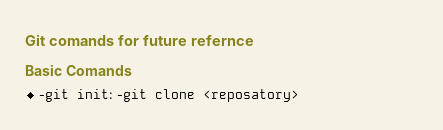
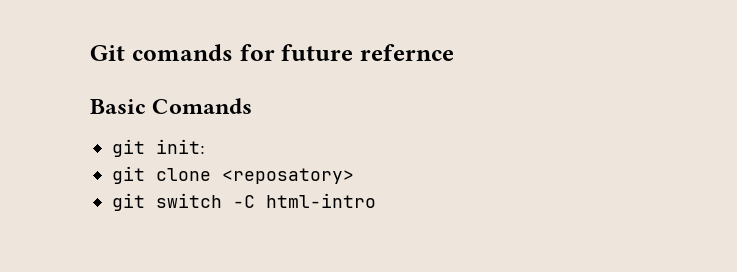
[38,89,69,102] -git -> [112,139,145,157] git
[116,89,147,102] -git -> [112,166,145,184] // git
(299, 95) none -> [112,193,376,211] // git switch -C html-intro

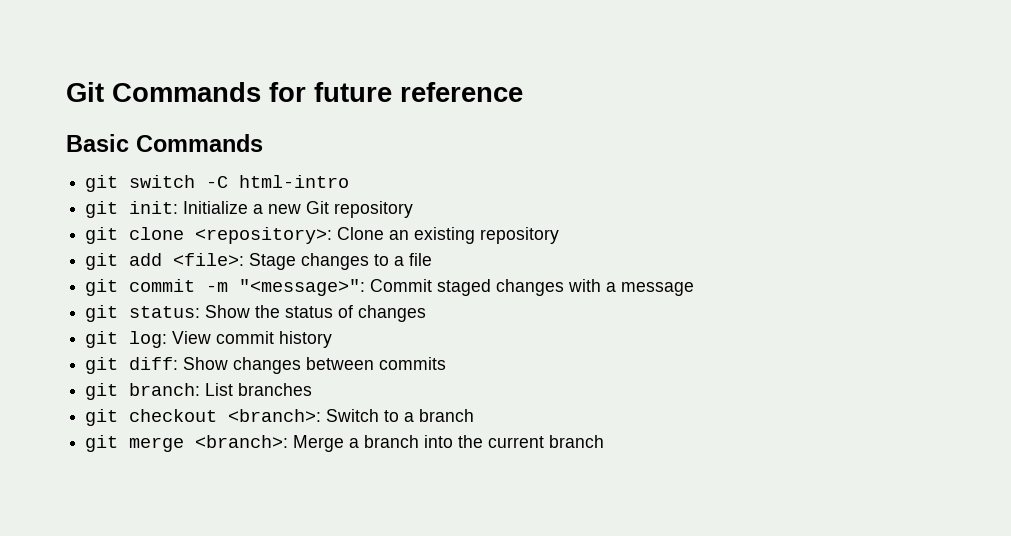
[90,44,233,61] Git comands -> [66,82,261,102] Git Commands
[360,44,454,61] refernce -> [400,82,523,102] reference
[152,98,253,114] [112,139,205,157] [112,166,354,184] [112,193,376,211] Comands // git init: // git clone <reposatory> // git switch -C html-intro -> [136,134,263,152] [85,175,350,192] [85,201,414,218] [85,227,560,244] [85,253,433,270] [85,279,695,296] [85,305,427,322] [85,331,333,348] [85,357,447,374] [85,383,313,400] [85,409,475,426] [85,435,605,452] Commands // git switch -C html-intro // git init: Initialize a new Git repository // git clone <repository>: Clone an existing repository // git add <file>: Stage changes to a file // git commit -m "<message>": Commit staged changes with a message // git status: Show the status of changes // git log: View commit history // git diff: Show changes between commits // git branch: List branches // git checkout <branch>: Switch to a branch // git merge <branch>: Merge a branch into the current branch

